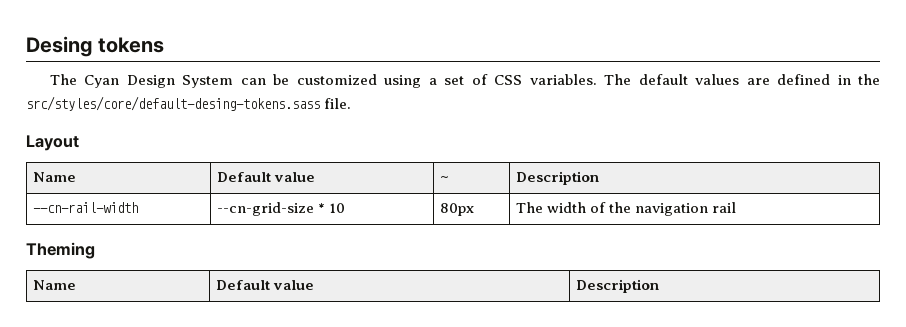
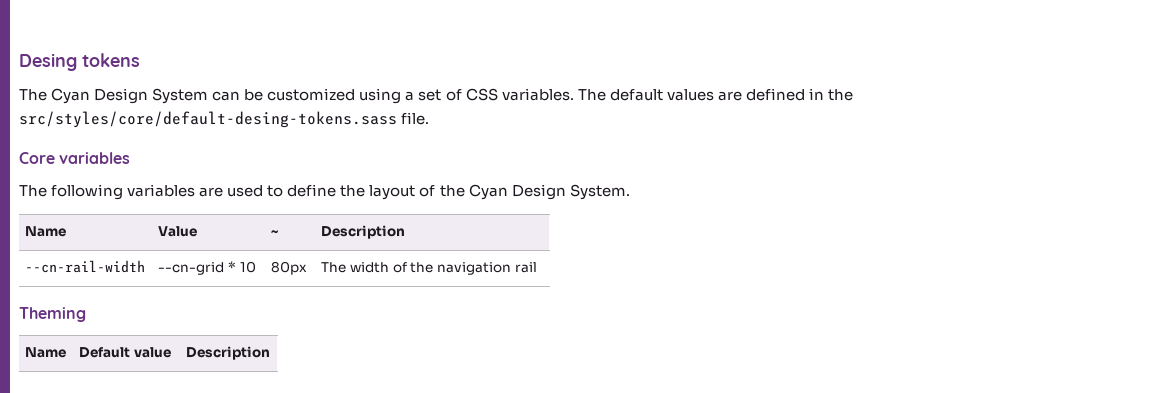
[26,135,79,151] [33,172,77,182] [217,172,316,182] Layout // Name | Default value -> [19,152,131,164] [19,184,630,200] [25,226,67,237] [158,226,198,237] Core variables // The following variables are used to define the layout of the Cyan Design System. // Name | Value
[217,202,315,216] --cn-grid-size -> [158,262,225,275] --cn-grid

